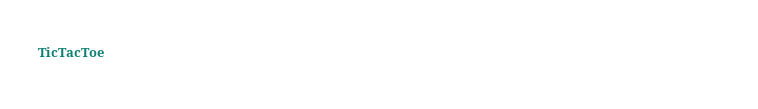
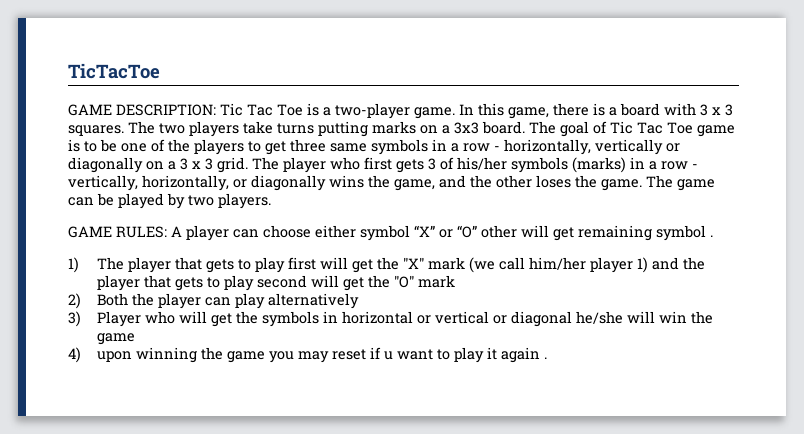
(104, 52) none -> [68,103,733,119] [68,121,735,137] [68,139,680,155] [68,157,698,173] [68,175,715,191] [68,193,271,209] [68,225,713,241] [68,257,705,273] [96,275,455,291] [68,293,359,309] [68,311,713,327] [96,333,135,345] [68,347,547,363] // GAME DESCRIPTION: Tic Tac Toe is a two-player game. In this game, there is a board with 3 x 3 squares. The two players take turns putting marks on a 3x3 board. The goal of Tic Tac Toe game is to be one of the players to get three same symbols in a row - horizontally, vertically or diagonally on a 3 x 3 grid. The player who first gets 3 of his/her symbols (marks) in a row - vertically, horizontally, or diagonally wins the game, and the other loses the game. The game can be played by two players. // GAME RULES: A player can choose either symbol “X” or “O” other will get remaining symbol . // 1) The player that gets to play first will get the "X" mark (we call him/her player 1) and the player that gets to play second will get the "O" mark // 2) Both the player can play alternatively // 3) Player who will get the symbols in horizontal or vertical or diagonal he/she will win the game // 4) upon winning the game you may reset if u want to play it again .

